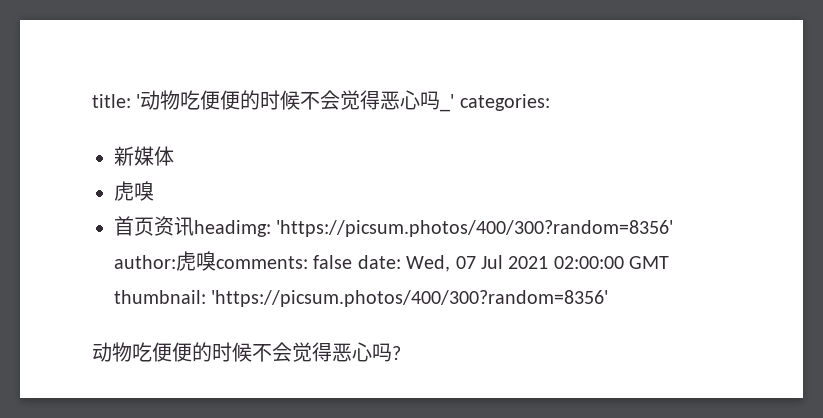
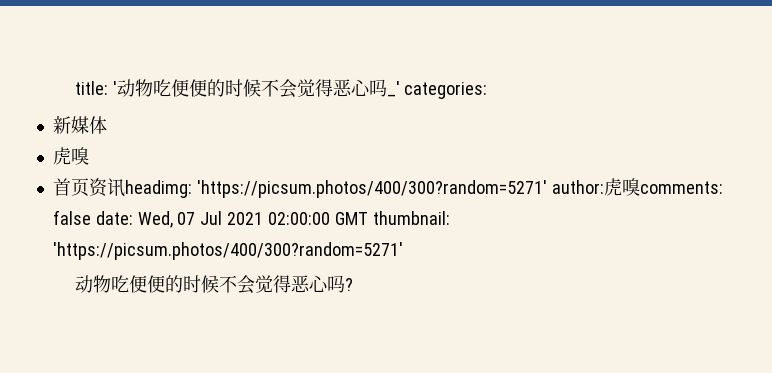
[276,220,674,237] 'https://picsum.photos/400/300?random=8356' -> [196,180,547,198] 'https://picsum.photos/400/300?random=5271'
[211,290,609,307] 'https://picsum.photos/400/300?random=8356' -> [52,242,403,260] 'https://picsum.photos/400/300?random=5271'

